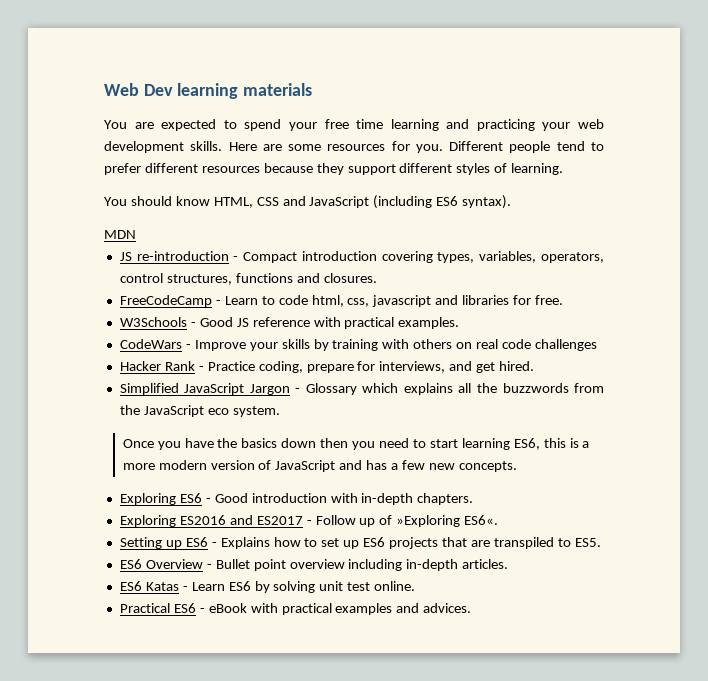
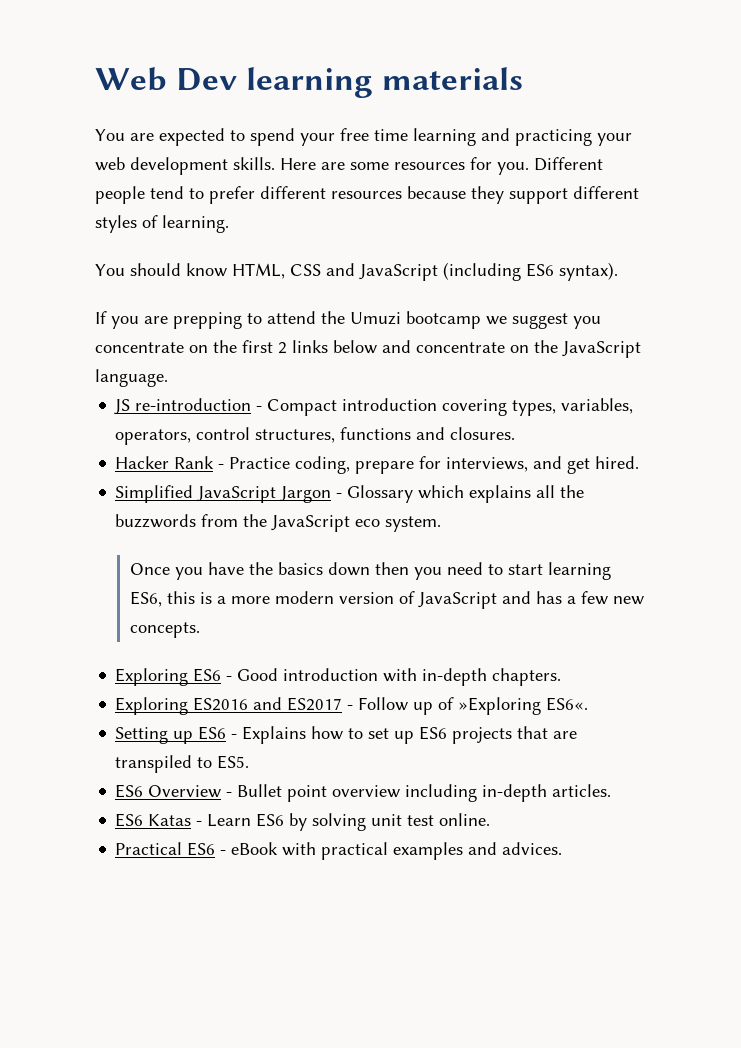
[104,230,136,239] MDN -> [95,311,601,329] [95,340,641,358] [95,369,168,387] If you are prepping to attend the Umuzi bootcamp we suggest you concentrate on the first 2 links below and concentrate on the JavaScript language.
[119,295,564,307] [119,317,460,329] [119,339,597,351] // FreeCodeCamp - Learn to code html, css, javascript and libraries for free. // W3Schools - Good JS reference with practical examples. // CodeWars - Improve your skills by training with others on real code challenges -> (516, 433) none

